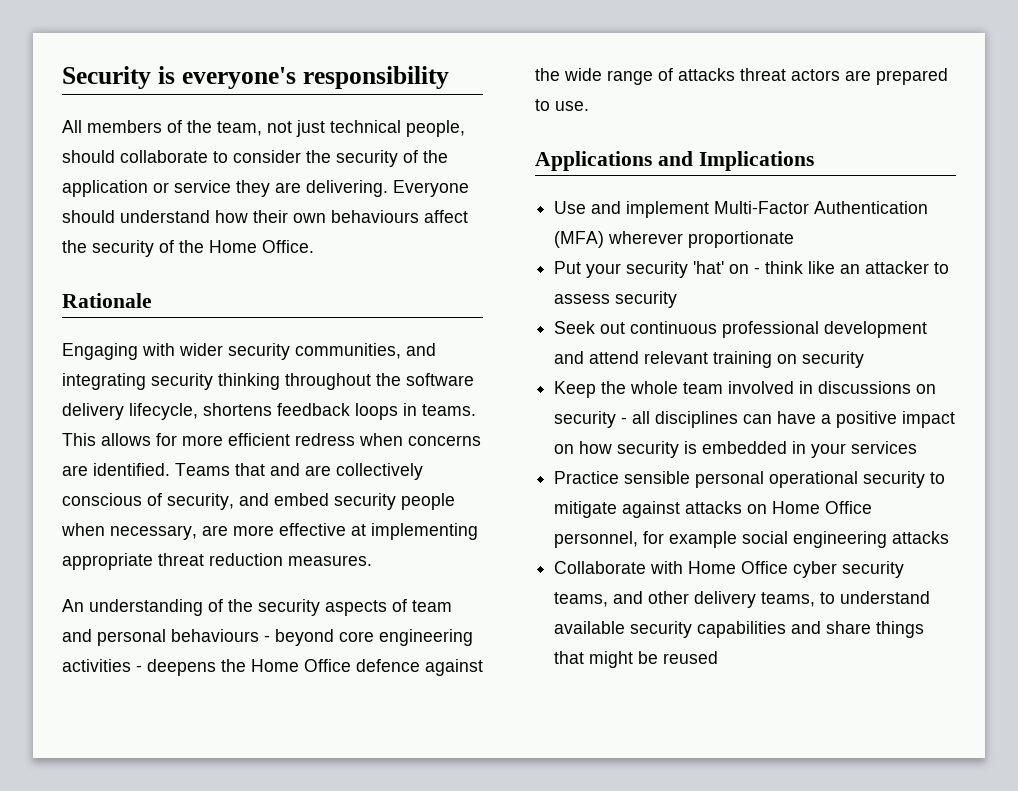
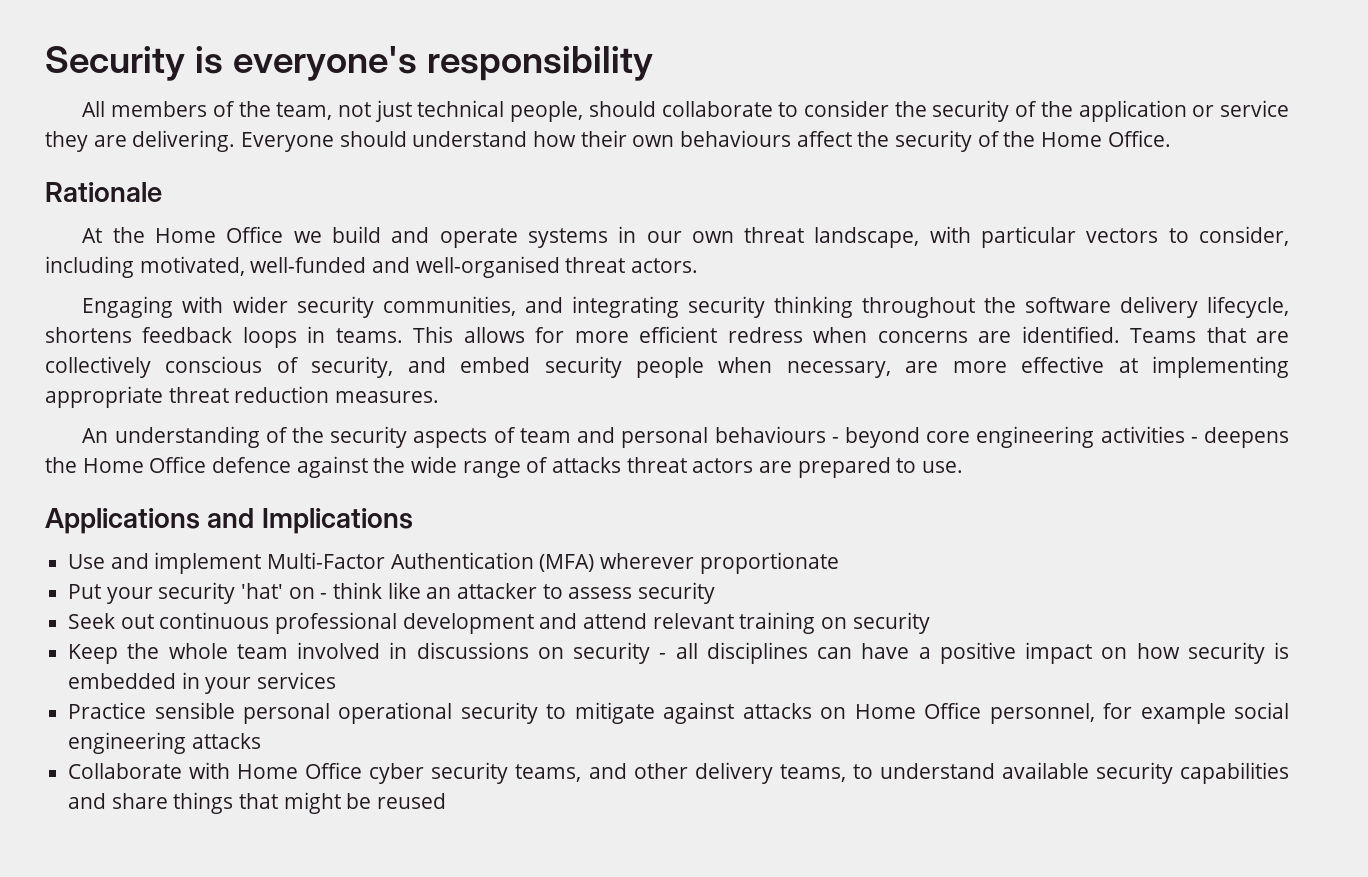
(152, 300) none -> [82,226,1290,248] [45,256,699,278] // At the Home Office we build and operate systems in our own threat landscape, with particular vectors to consider, including motivated, well-funded and well-organised threat actors.
[270,463,300,476] and -> (1246, 335) none

